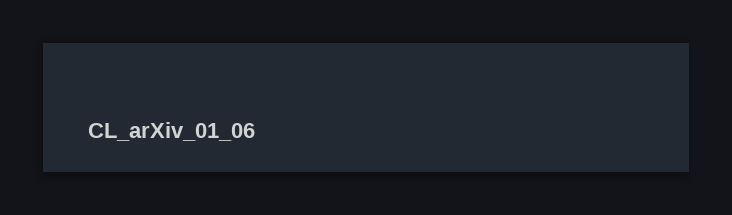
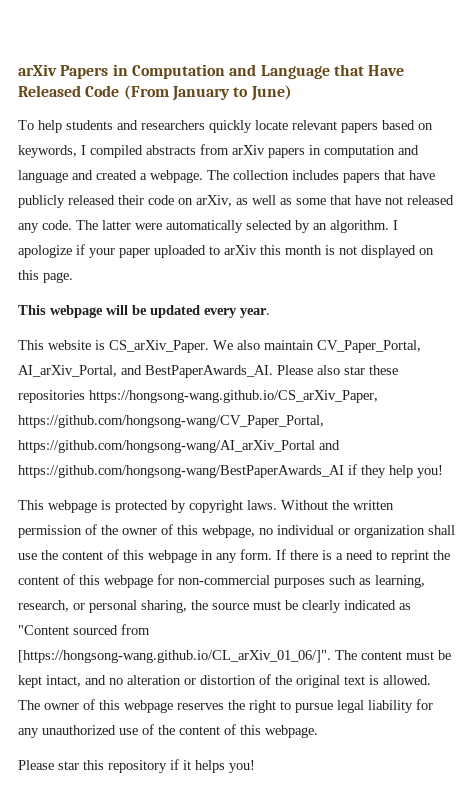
[88,122,255,141] CL_arXiv_01_06 -> [18,64,405,79] [18,85,292,101] [18,120,433,133] [18,144,419,158] [18,170,435,183] [18,195,454,208] [18,220,398,233] [18,244,434,258] [18,270,73,283] [18,305,270,318] [18,340,421,353] [18,365,398,378] [18,390,378,403] [18,415,324,428] [18,440,340,453] [18,464,443,478] [18,500,394,513] [18,524,455,538] [18,549,450,563] [18,574,425,588] [18,600,411,613] [18,624,150,635] [18,650,451,663] [18,674,431,688] [18,699,433,713] [18,724,318,738] [18,759,255,773] arXiv Papers in Computation and Language that Have Released Code (From January to June) // To help students and researchers quickly locate relevant papers based on keywords, I compiled abstracts from arXiv papers in computation and language and created a webpage. The collection includes papers that have publicly released their code on arXiv, as well as some that have not released any code. The latter were automatically selected by an algorithm. I apologize if your paper uploaded to arXiv this month is not displayed on this page. // This webpage will be updated every year. // This website is CS_arXiv_Paper. We also maintain CV_Paper_Portal, AI_arXiv_Portal, and BestPaperAwards_AI. Please also star these repositories https://hongsong-wang.github.io/CS_arXiv_Paper, https://github.com/hongsong-wang/CV_Paper_Portal, https://github.com/hongsong-wang/AI_arXiv_Portal and https://github.com/hongsong-wang/BestPaperAwards_AI if they help you! // This webpage is protected by copyright laws. Without the written permission of the owner of this webpage, no individual or organization shall use the content of this webpage in any form. If there is a need to reprint the content of this webpage for non-commercial purposes such as learning, research, or personal sharing, the source must be clearly indicated as "Content sourced from [https://hongsong-wang.github.io/CL_arXiv_01_06/]". The content must be kept intact, and no alteration or distortion of the original text is allowed. The owner of this webpage reserves the right to pursue legal liability for any unauthorized use of the content of this webpage. // Please star this repository if it helps you!

